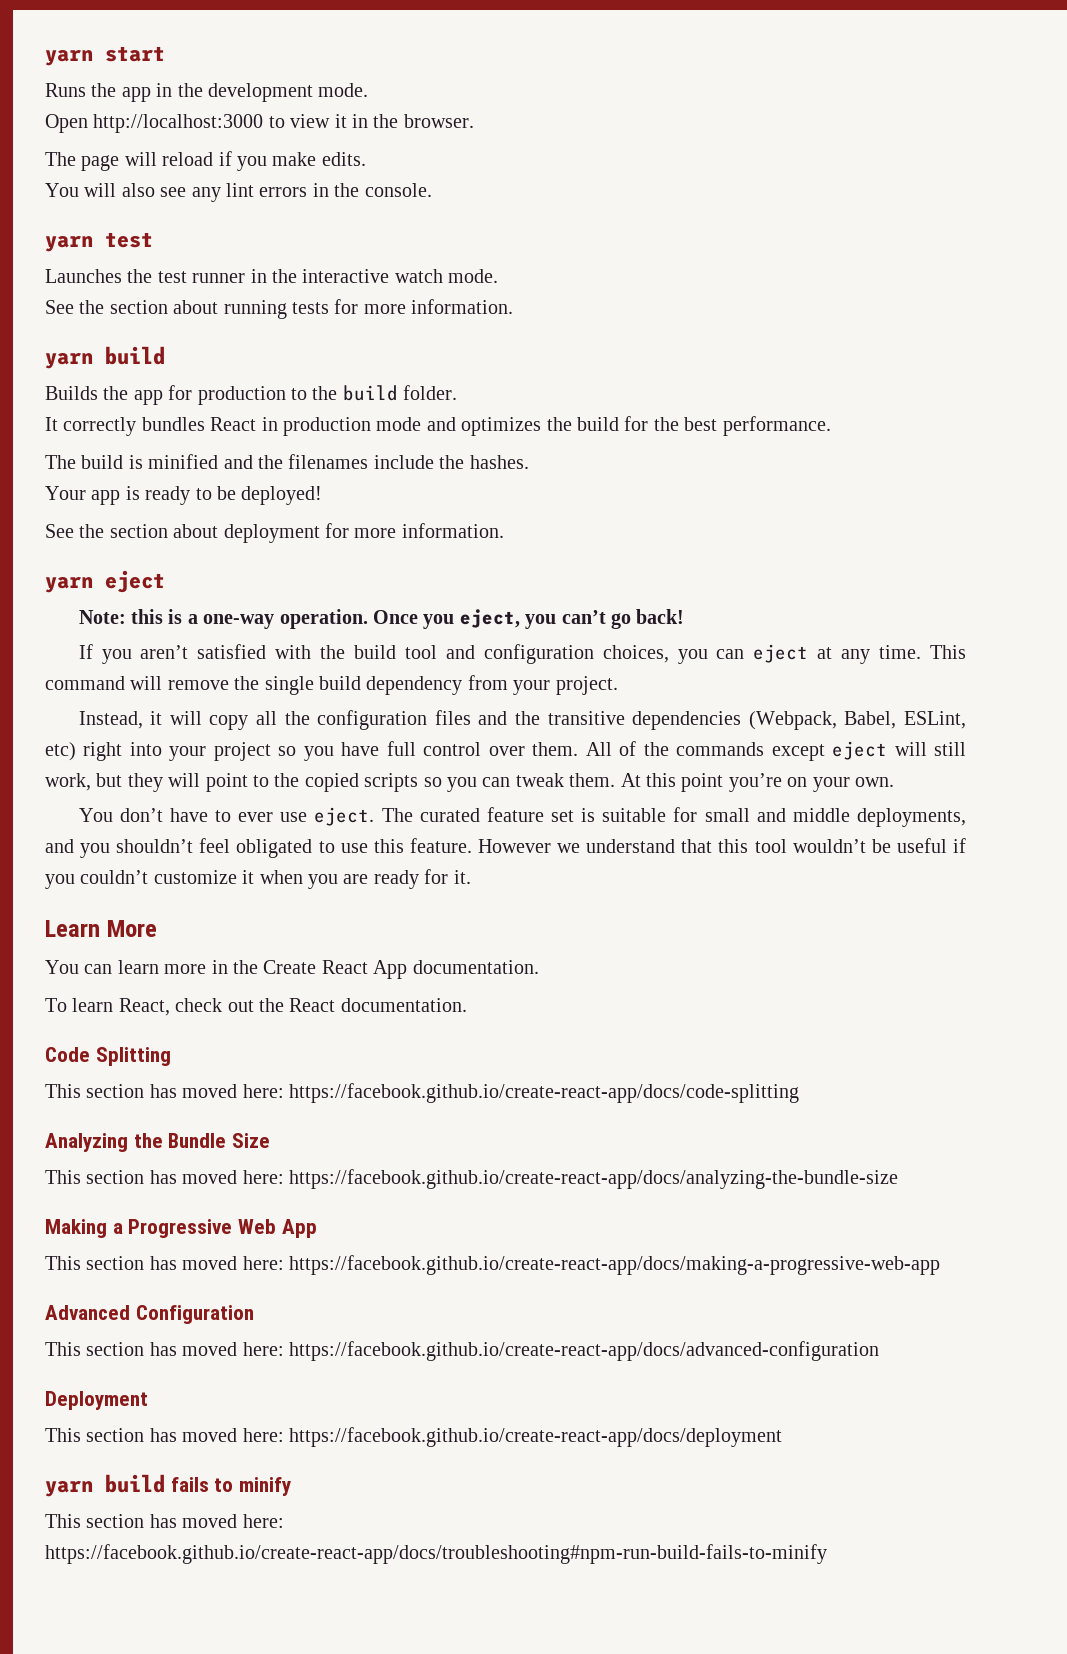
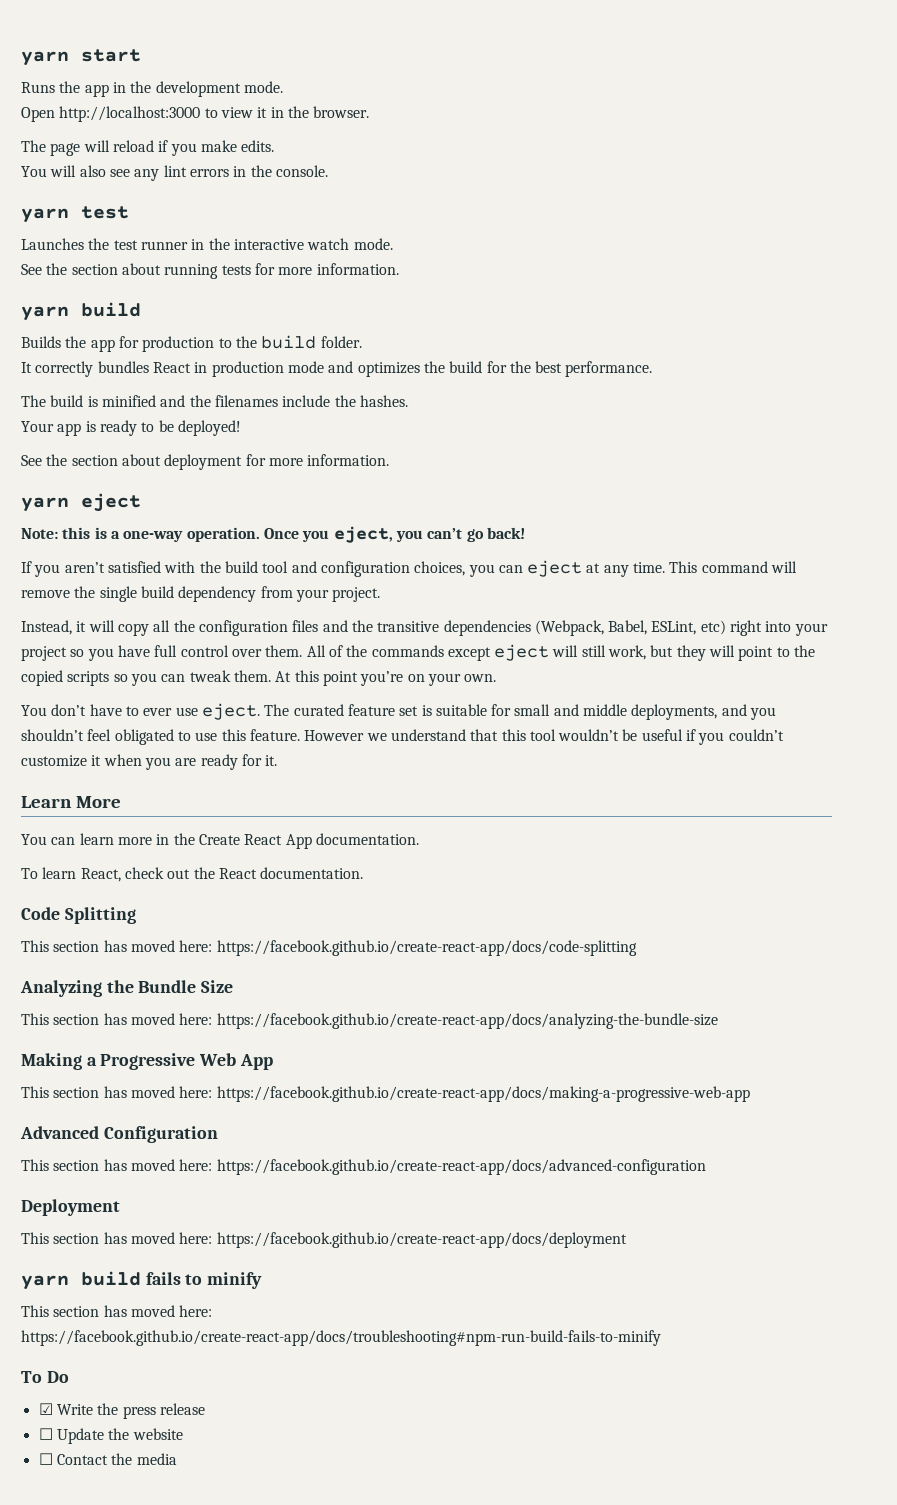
(827, 1554) none -> [21,1371,69,1383] [38,1403,205,1419] [38,1428,183,1444] [38,1453,177,1465] // To Do // ☑ Write the press release // ☐ Update the website // ☐ Contact the media

